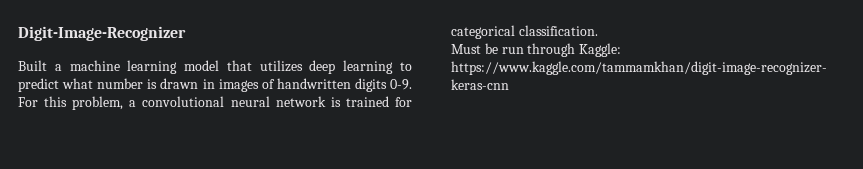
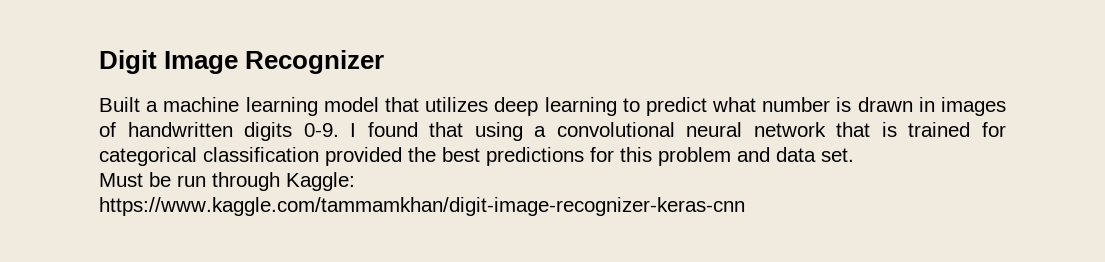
[18,26,186,41] Digit-Image-Recognizer -> [99,50,385,74] Digit Image Recognizer
[18,96,124,110] For this problem, -> [350,122,523,141] I found that using
(326, 101) none -> [836,122,871,137] that
[518,25,598,36] classification. -> [203,147,854,166] classification provided the best predictions for this problem and data set.

